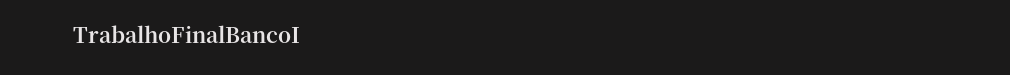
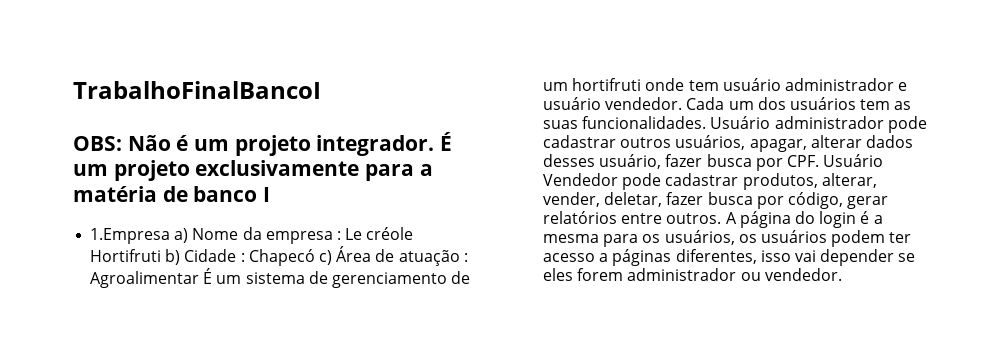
(300, 34) none -> [73,132,453,156] [73,160,433,181] [73,186,271,202] [90,227,414,244] [90,246,468,266] [90,268,471,288] [543,78,908,91] [543,97,912,110] [543,116,927,133] [543,135,913,152] [543,154,884,171] [543,173,877,190] [543,192,889,209] [543,211,883,228] [543,230,912,247] [543,249,916,266] [543,268,842,281] // OBS: Não é um projeto integrador. É um projeto exclusivamente para a matéria de banco I // 1.Empresa a) Nome da empresa : Le créole Hortifruti b) Cidade : Chapecó c) Área de atuação : Agroalimentar É um sistema de gerenciamento de um hortifruti onde tem usuário administrador e usuário vendedor. Cada um dos usuários tem as suas funcionalidades. Usuário administrador pode cadastrar outros usuários, apagar, alterar dados desses usuário, fazer busca por CPF. Usuário Vendedor pode cadastrar produtos, alterar, vender, deletar, fazer busca por código, gerar relatórios entre outros. A página do login é a mesma para os usuários, os usuários podem ter acesso a páginas diferentes, isso vai depender se eles forem administrador ou vendedor.

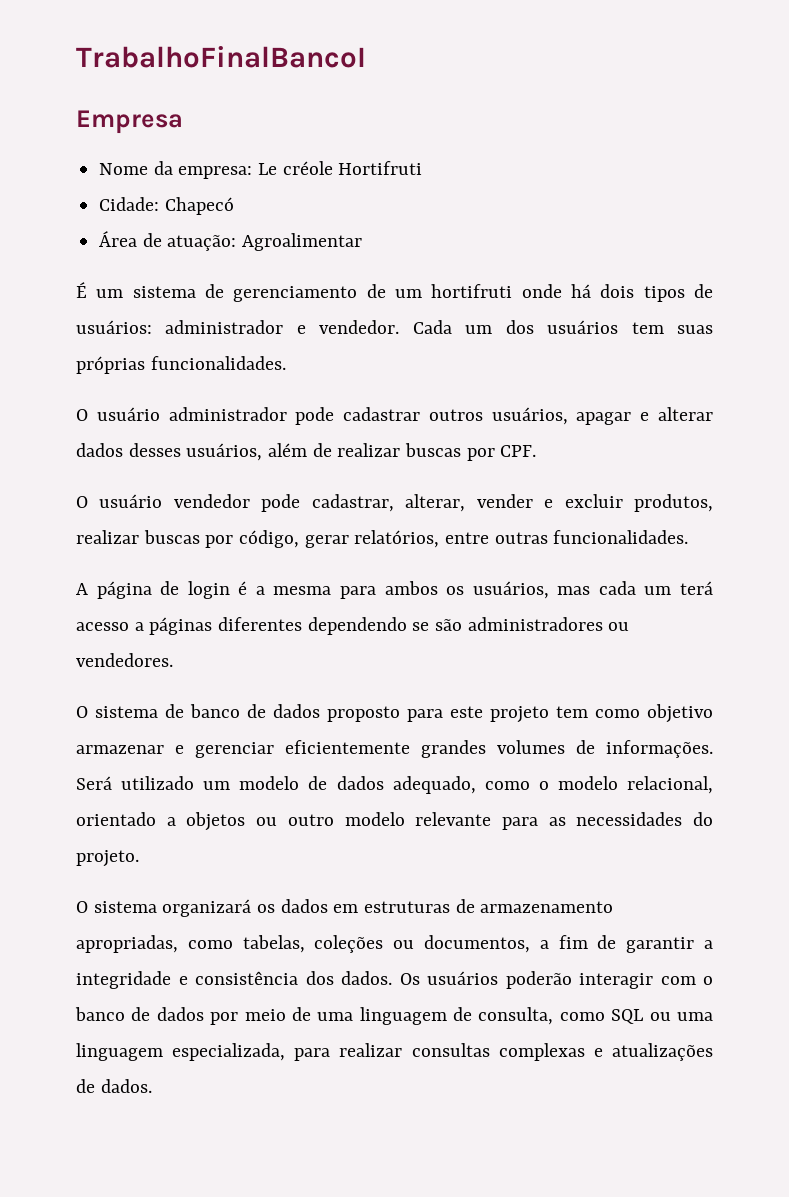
[73,132,453,156] [73,160,433,181] [73,186,271,202] [90,227,341,244] OBS: Não é um projeto integrador. É um projeto exclusivamente para a matéria de banco I // 1.Empresa a) Nome da empresa : -> [76,110,183,134] [99,161,253,179] Empresa // Nome da empresa:
[165,249,245,265] b) Cidade : -> [99,197,160,211] // Cidade:
[318,250,332,265] c) -> (234, 206) //
[398,250,468,266] atuação : -> [167,235,237,251] atuação:
(200, 279) none -> (363, 242) //
[688,78,781,91] tem usuário -> [571,284,714,302] [76,320,152,334] há dois tipos de usuários:
[543,97,602,110] usuário -> (306, 329) none
[894,101,912,110] [543,116,771,129] as suas funcionalidades. Usuário -> [677,325,714,334] [76,356,286,374] [76,407,160,421] suas próprias funcionalidades. // O usuário
[749,139,807,152] apagar, -> [576,412,650,425] apagar e
[599,154,884,171] [543,173,877,190] [543,192,889,209] [543,211,722,224] usuário, fazer busca por CPF. Usuário Vendedor pode cadastrar produtos, alterar, vender, deletar, fazer busca por código, gerar relatórios entre outros. -> [186,443,537,461] [76,494,714,512] [76,530,689,548] usuários, além de realizar buscas por CPF. // O usuário vendedor pode cadastrar, alterar, vender e excluir produtos, realizar buscas por código, gerar relatórios, entre outras funcionalidades. //
[794,211,815,224] do -> [160,581,180,595] de
(639, 240) none -> [384,581,438,595] ambos
[738,230,912,247] [543,249,916,266] [543,268,842,281] os usuários podem ter acesso a páginas diferentes, isso vai depender se eles forem administrador ou vendedor. -> [557,581,713,595] [76,617,630,635] [76,653,173,667] [76,704,713,723] [76,740,713,758] [76,776,714,794] [76,812,713,831] [76,850,139,867] [76,899,614,917] [76,935,713,953] [76,971,713,989] [75,1007,713,1025] [76,1043,713,1061] [76,1079,152,1093] mas cada um terá acesso a páginas diferentes dependendo se são administradores ou vendedores. // O sistema de banco de dados proposto para este projeto tem como objetivo armazenar e gerenciar eficientemente grandes volumes de informações. Será utilizado um modelo de dados adequado, como o modelo relacional, orientado a objetos ou outro modelo relevante para as necessidades do projeto. // O sistema organizará os dados em estruturas de armazenamento apropriadas, como tabelas, coleções ou documentos, a fim de garantir a integridade e consistência dos dados. Os usuários poderão interagir com o banco de dados por meio de uma linguagem de consulta, como SQL ou uma linguagem especializada, para realizar consultas complexas e atualizações de dados.

